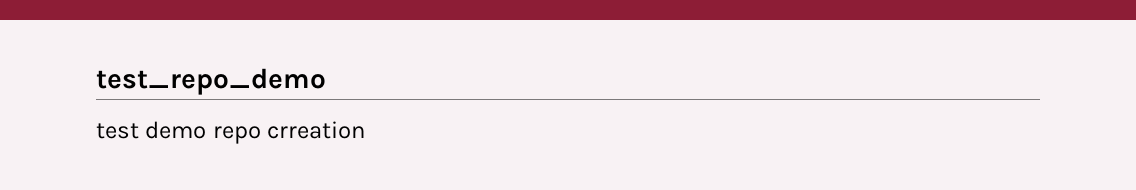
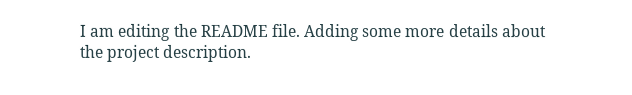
[96,68,326,95] [96,121,366,144] test_repo_demo // test demo repo crreation -> [80,23,547,42] [79,44,253,62] I am editing the README file. Adding some more details about the project description.

